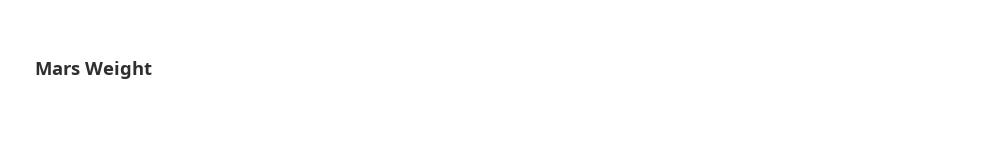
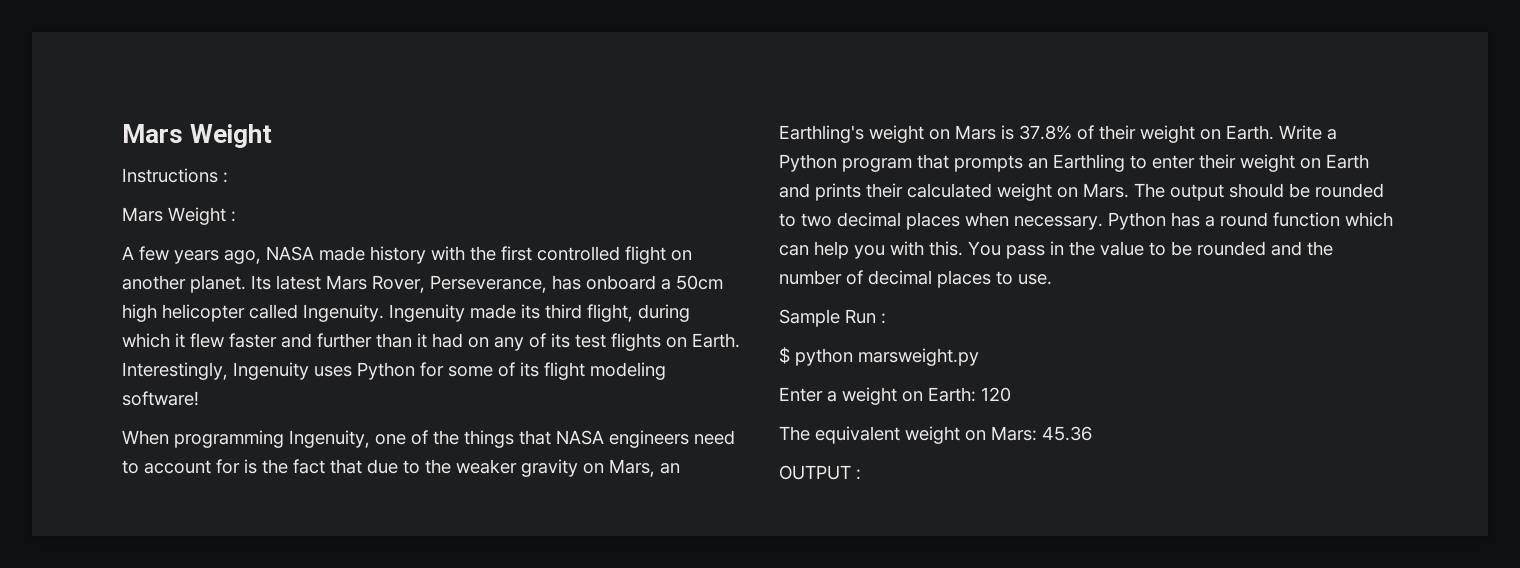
[35,61,152,79] Mars Weight -> [122,124,273,148] [122,168,228,183] [122,207,236,225] [122,246,692,264] [122,275,723,293] [122,304,690,322] [122,333,740,351] [122,362,666,380] [122,391,199,406] [122,430,735,448] [122,459,680,477] [779,125,1337,143] [779,154,1369,172] [779,183,1384,201] [779,212,1393,230] [779,241,1333,259] [779,270,1052,288] [779,309,886,327] [779,347,979,366] [779,387,1011,405] [779,426,1092,444] [779,465,861,480] Mars Weight // Instructions : // Mars Weight : // A few years ago, NASA made history with the first controlled flight on another planet. Its latest Mars Rover, Perseverance, has onboard a 50cm high helicopter called Ingenuity. Ingenuity made its third flight, during which it flew faster and further than it had on any of its test flights on Earth. Interestingly, Ingenuity uses Python for some of its flight modeling software! // When programming Ingenuity, one of the things that NASA engineers need to account for is the fact that due to the weaker gravity on Mars, an Earthling's weight on Mars is 37.8% of their weight on Earth. Write a Python program that prompts an Earthling to enter their weight on Earth and prints their calculated weight on Mars. The output should be rounded to two decimal places when necessary. Python has a round function which can help you with this. You pass in the value to be rounded and the number of decimal places to use. // Sample Run : // $ python marsweight.py // Enter a weight on Earth: 120 // The equivalent weight on Mars: 45.36 // OUTPUT :

